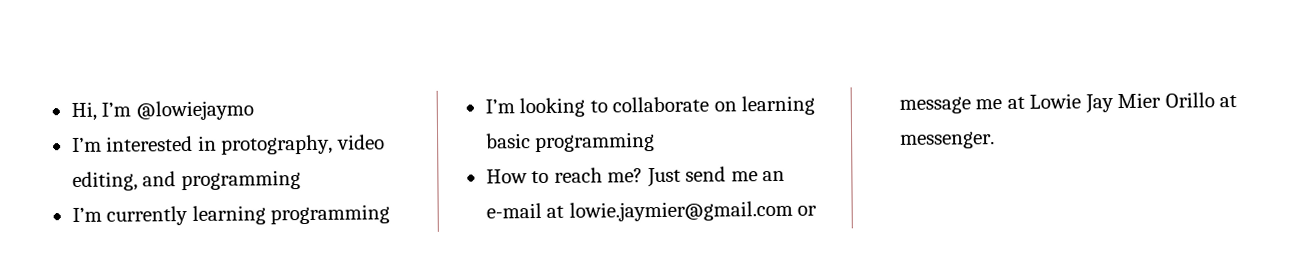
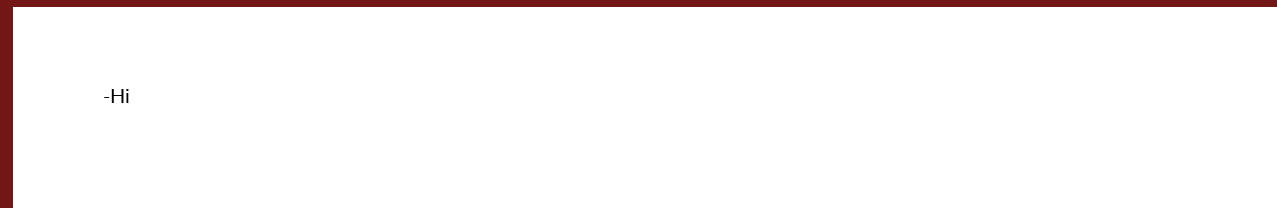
[70,100,254,122] [71,134,385,155] [71,170,301,192] [71,204,391,226] [484,95,816,118] [485,132,656,153] [485,166,786,188] [485,200,818,222] [898,92,1238,114] [899,131,995,149] Hi, I’m @lowiejaymo // I’m interested in protography, video editing, and programming // I’m currently learning programming // I’m looking to collaborate on learning basic programming // How to reach me? Just send me an e-mail at lowie.jaymier@gmail.com or message me at Lowie Jay Mier Orillo at messenger. -> [103,89,130,103] -Hi

